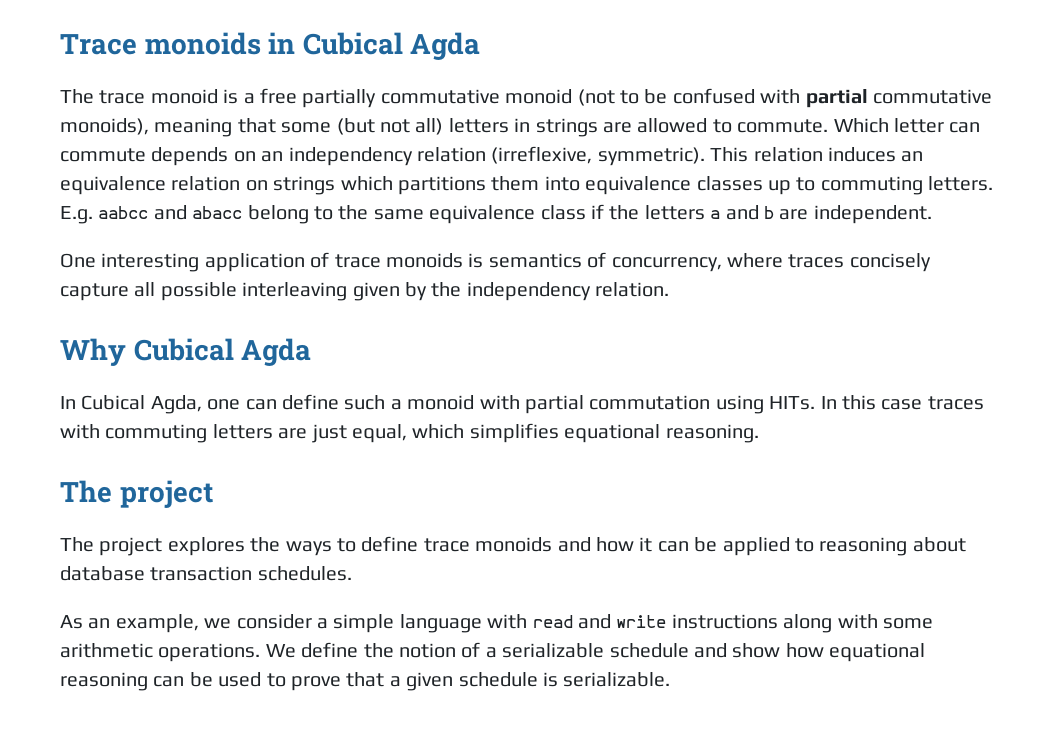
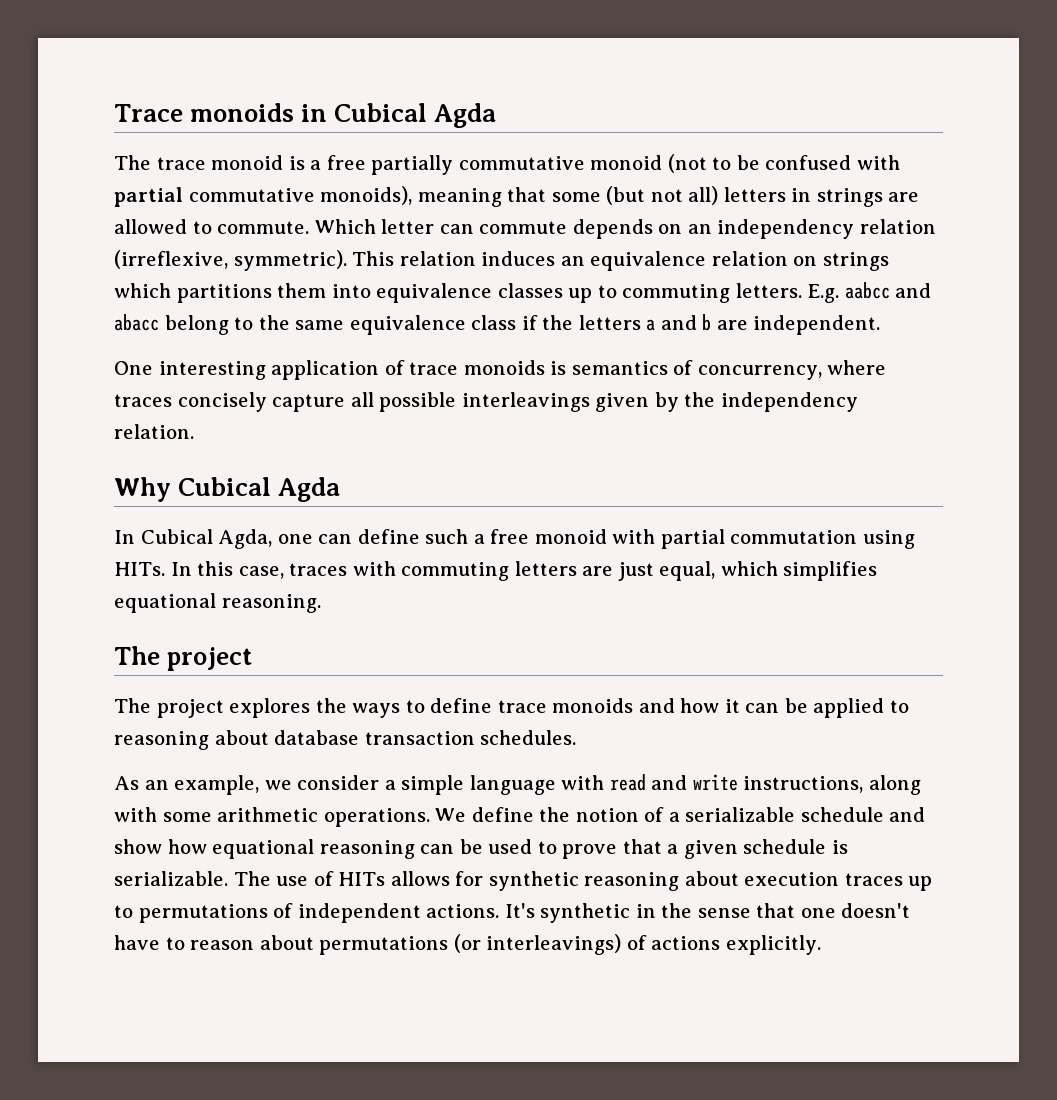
[242,282,348,301] interleaving -> [461,392,590,412] interleavings
(402, 404) none -> [490,529,530,544] free
[881,399,923,410] case -> [238,566,284,579] case,
[671,614,778,629] instructions -> [743,776,864,793] instructions,
(671, 679) none -> [233,871,933,891] [114,903,911,923] [114,934,821,955] The use of HITs allows for synthetic reasoning about execution traces up to permutations of independent actions. It's synthetic in the sense that one doesn't have to reason about permutations (or interleavings) of actions explicitly.

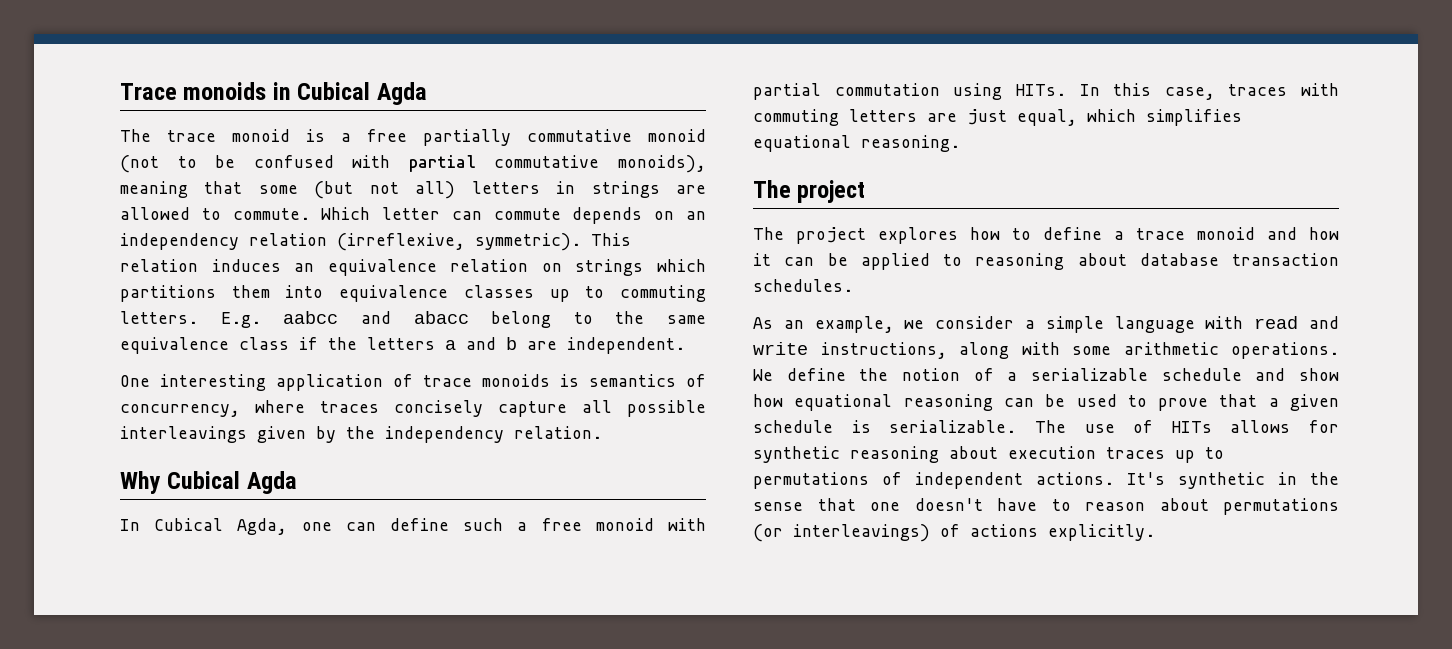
[315,698,634,718] the ways to define trace monoids -> [970,227,1255,240] how to define a trace monoid

